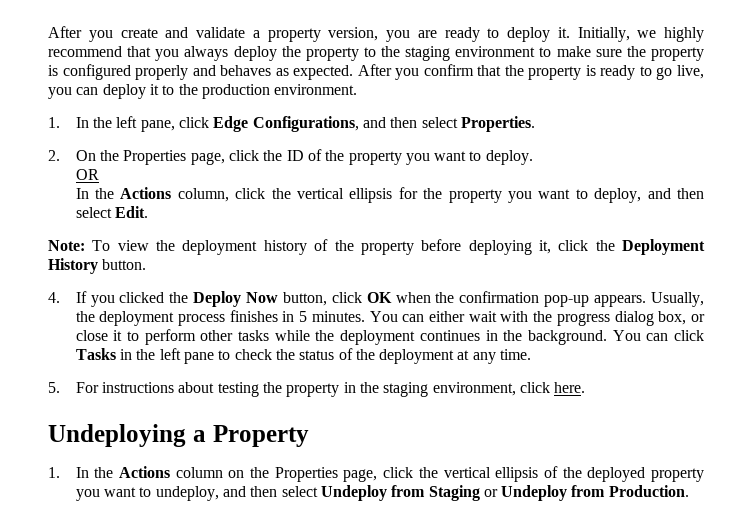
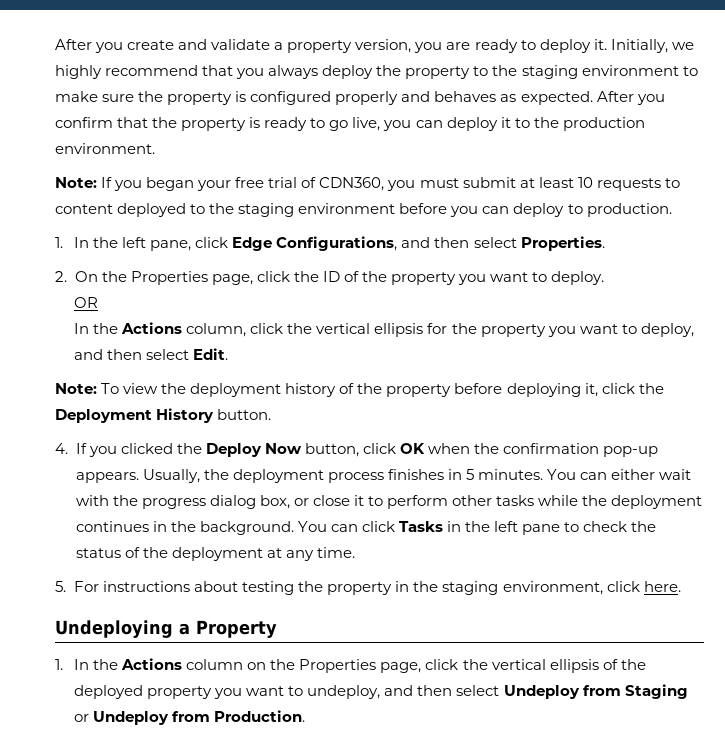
(358, 89) none -> [55,177,680,191] [55,203,672,217] // Note: If you began your free trial of CDN360, you must submit at least 10 requests to content deployed to the staging environment before you can deploy to production.

